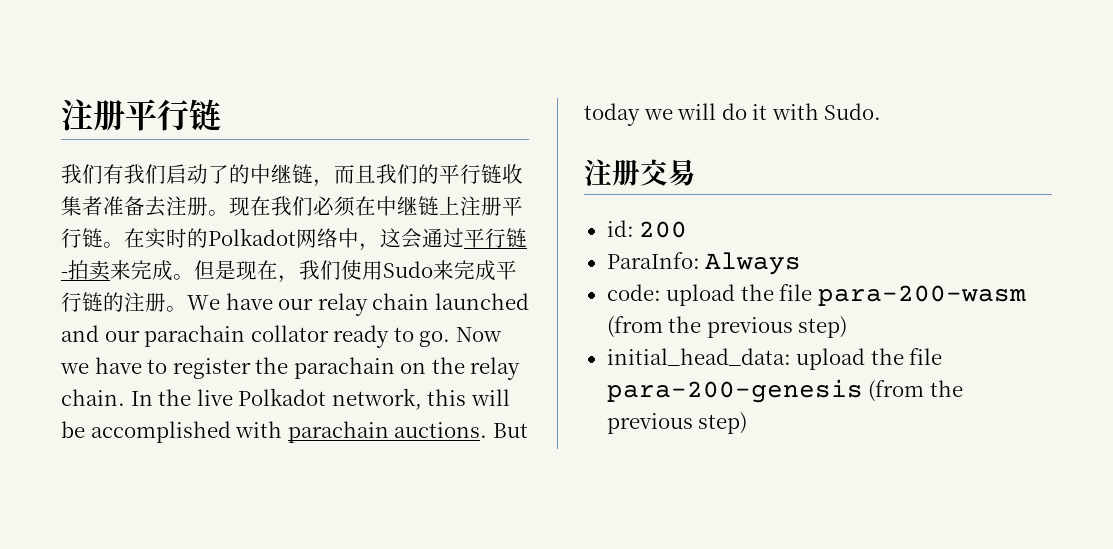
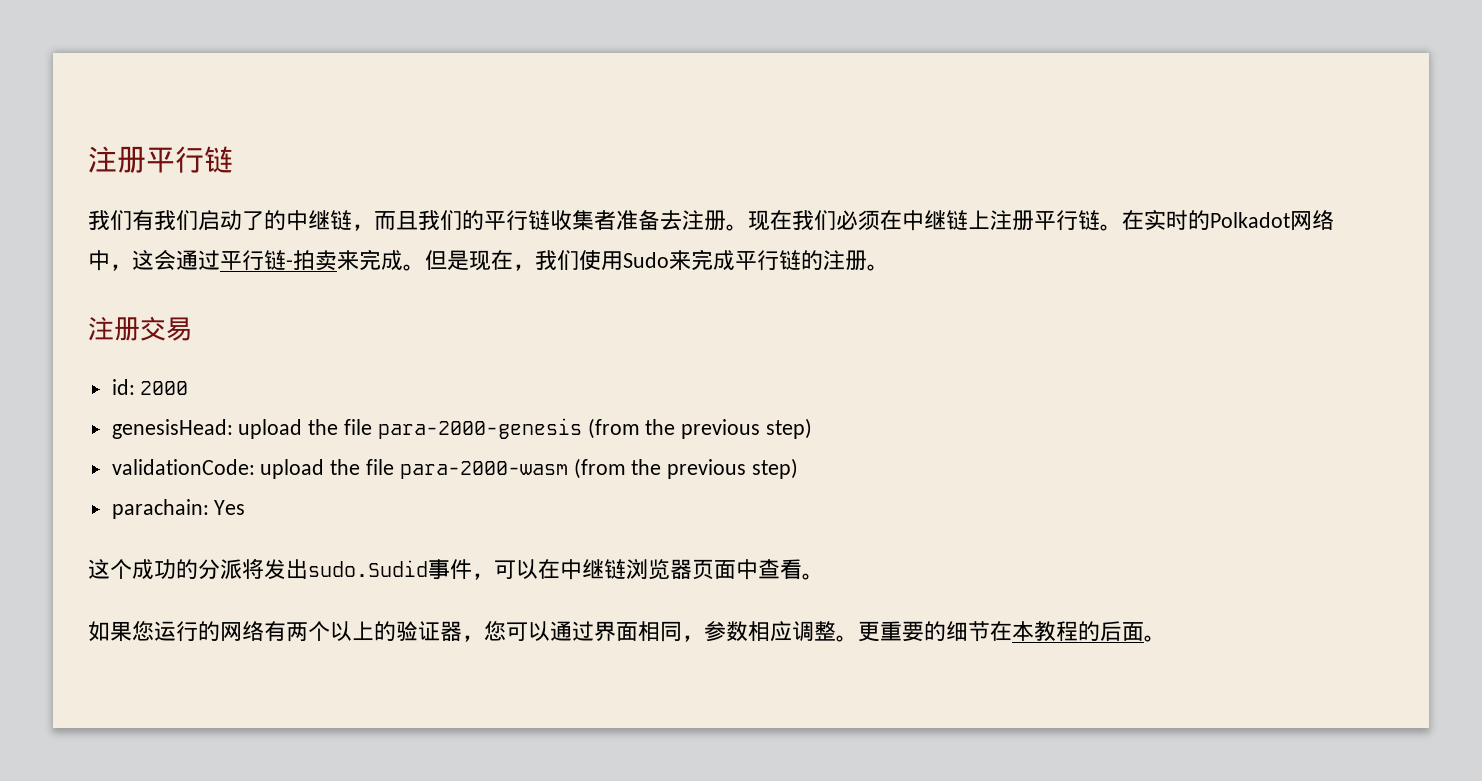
[187,293,529,316] [61,325,502,348] [60,357,521,380] [61,388,510,410] [61,421,528,443] [584,103,882,126] We have our relay chain launched and our parachain collator ready to go. Now we have to register the parachain on the relay chain. In the live Polkadot network, this will be accomplished with parachain auctions. But today we will do it with Sudo. -> (889, 267) none
[639,221,688,238] [606,252,802,275] [606,284,1026,306] [606,316,848,338] [606,348,943,370] [606,379,963,403] [606,412,748,434] 200 // ParaInfo: Always // code: upload the file para-200-wasm (from the previous step) // initial_head_data: upload the file para-200-genesis (from the previous step) -> [140,381,189,395] [111,418,813,439] [111,458,799,479] [111,499,246,519] [88,558,824,580] [88,620,1166,642] 2000 // genesisHead: upload the file para-2000-genesis (from the previous step) // validationCode: upload the file para-2000-wasm (from the previous step) // parachain: Yes // 这个成功的分派将发出sudo.Sudid事件，可以在中继链浏览器页面中查看。 // 如果您运行的网络有两个以上的验证器，您可以通过界面相同，参数相应调整。更重要的细节在本教程的后面。

